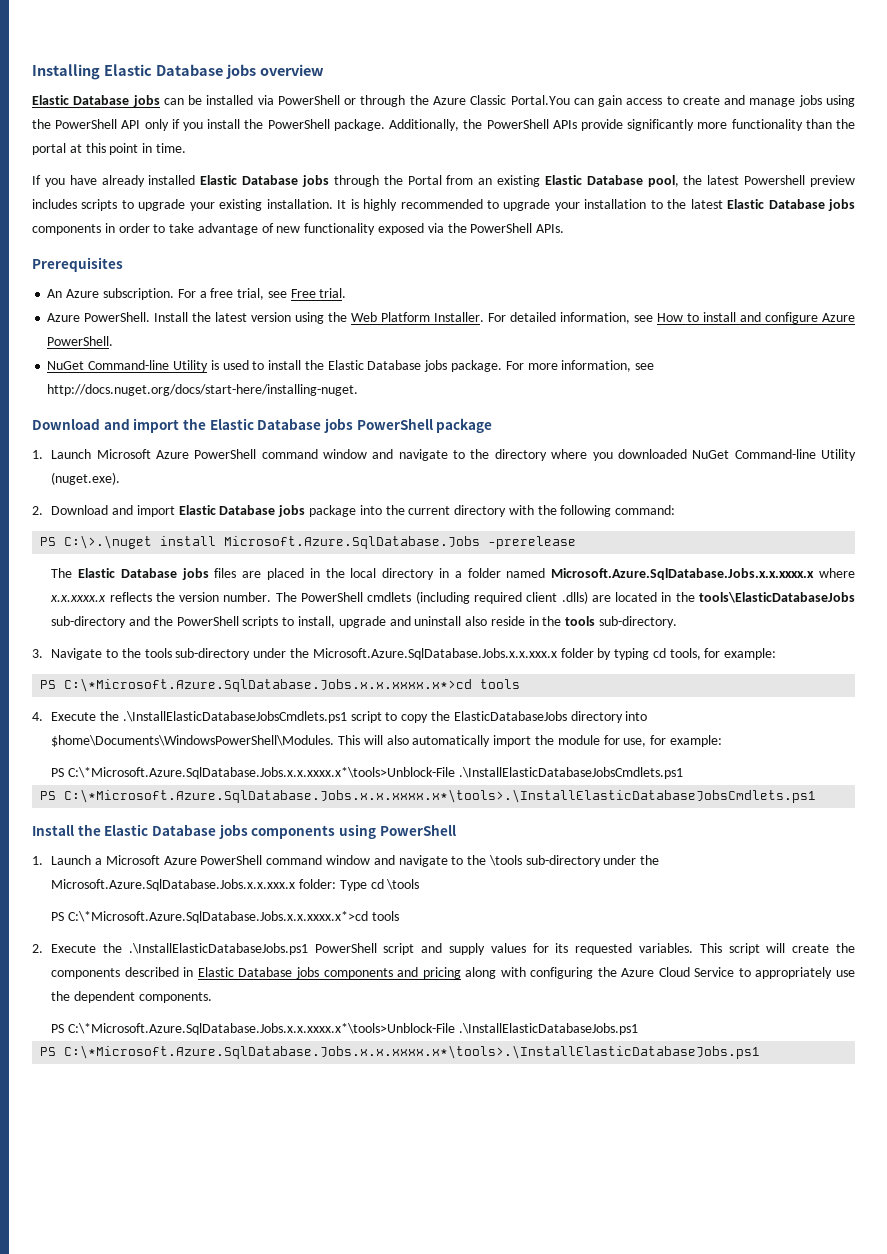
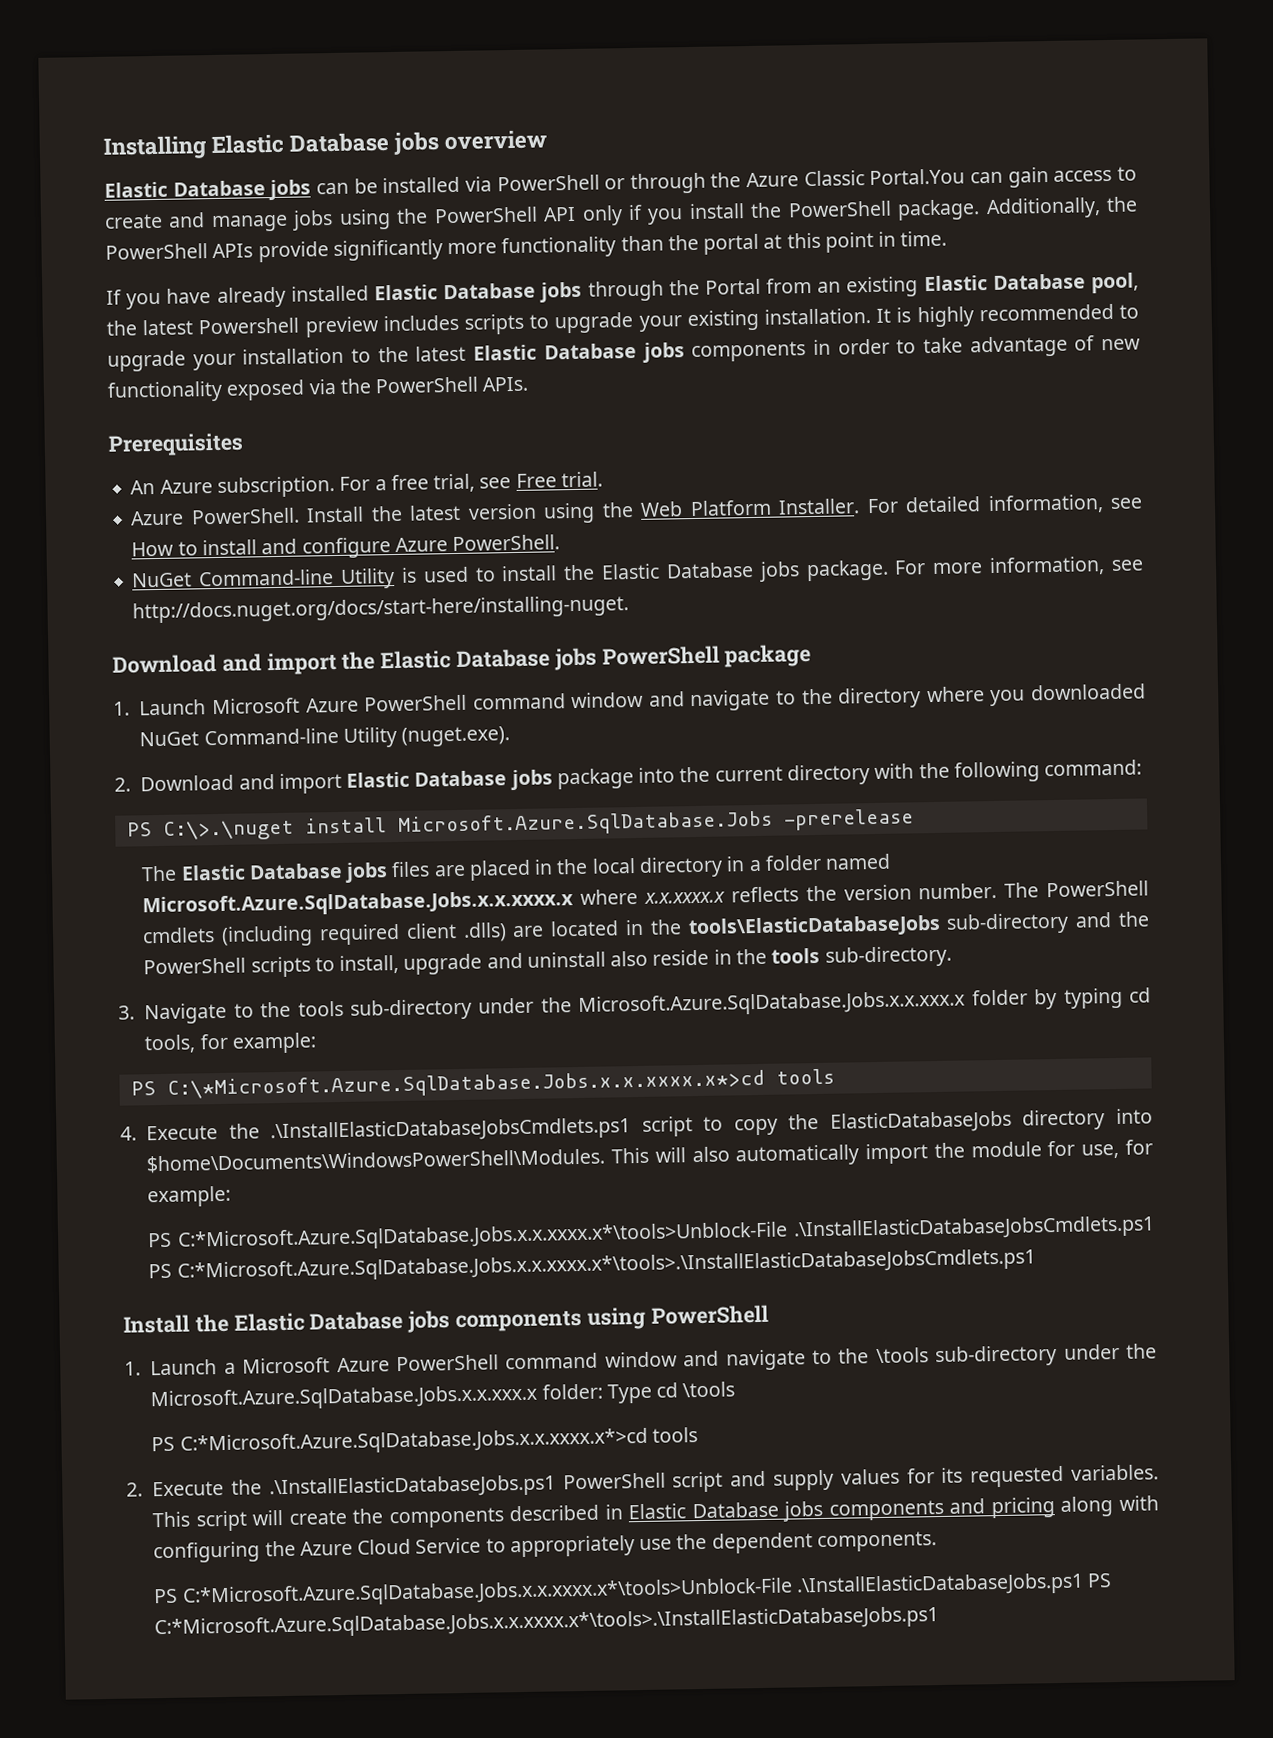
[68,767,683,779] [40,789,817,803] C:\*Microsoft.Azure.SqlDatabase.Jobs.x.x.xxxx.x*\tools>Unblock-File .\InstallElasticDatabaseJobsCmdlets.ps1 // PS C:\*Microsoft.Azure.SqlDatabase.Jobs.x.x.xxxx.x*\tools>.\InstallElasticDatabaseJobsCmdlets.ps1 -> [178,1215,1155,1252] [148,1248,1036,1283] C:*Microsoft.Azure.SqlDatabase.Jobs.x.x.xxxx.x*\tools>Unblock-File .\InstallElasticDatabaseJobsCmdlets.ps1 PS C:*Microsoft.Azure.SqlDatabase.Jobs.x.x.xxxx.x*\tools>.\InstallElasticDatabaseJobsCmdlets.ps1
[68,911,369,923] C:\*Microsoft.Azure.SqlDatabase.Jobs.x.x.xxxx.x*>cd -> [179,1427,648,1456] C:*Microsoft.Azure.SqlDatabase.Jobs.x.x.xxxx.x*>cd
[68,1023,638,1035] [40,1045,761,1059] C:\*Microsoft.Azure.SqlDatabase.Jobs.x.x.xxxx.x*\tools>Unblock-File .\InstallElasticDatabaseJobs.ps1 // PS C:\*Microsoft.Azure.SqlDatabase.Jobs.x.x.xxxx.x*\tools>.\InstallElasticDatabaseJobs.ps1 -> [181,1572,1113,1608] [154,1606,940,1640] C:*Microsoft.Azure.SqlDatabase.Jobs.x.x.xxxx.x*\tools>Unblock-File .\InstallElasticDatabaseJobs.ps1 PS C:*Microsoft.Azure.SqlDatabase.Jobs.x.x.xxxx.x*\tools>.\InstallElasticDatabaseJobs.ps1

